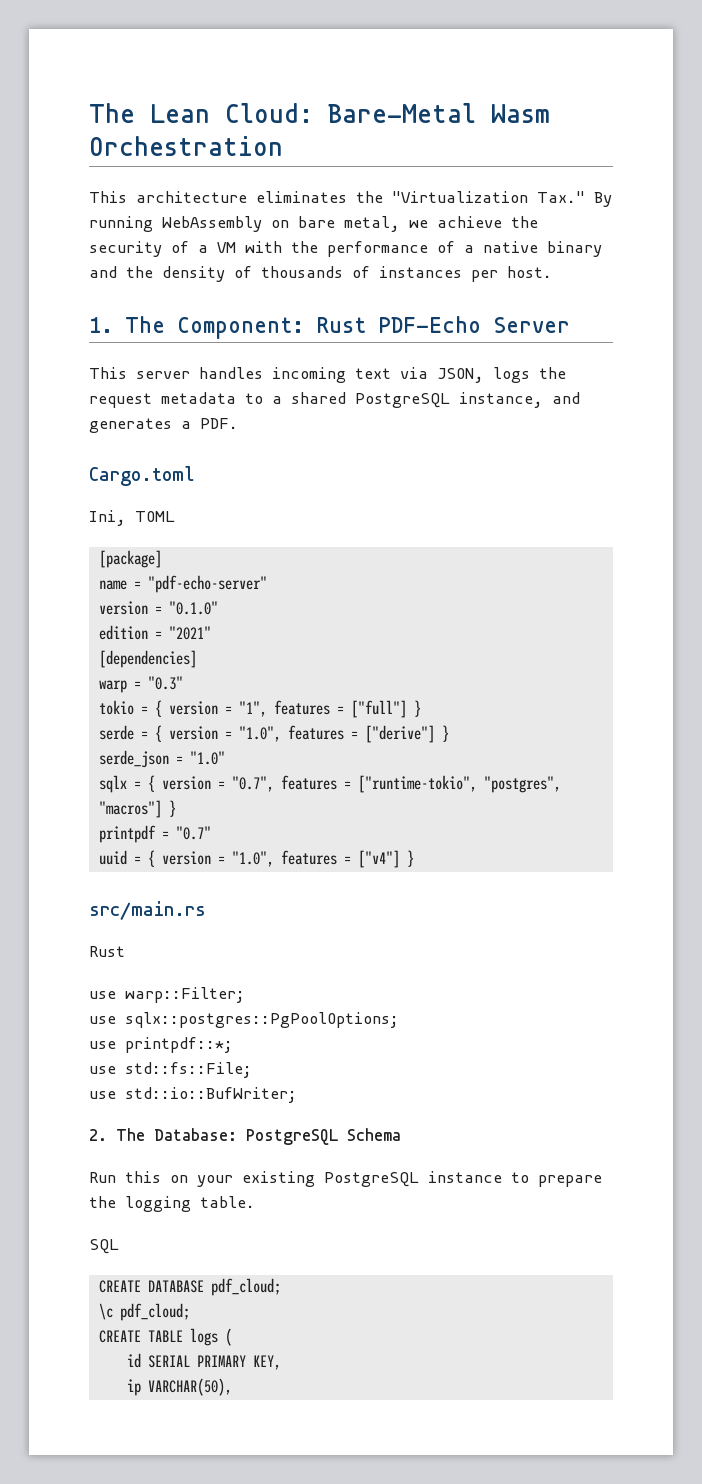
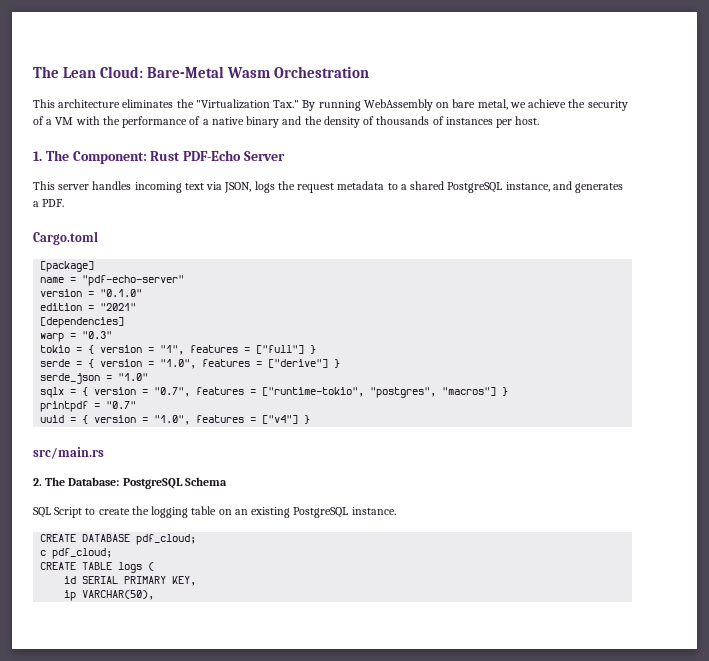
[89,510,175,526] // Ini, TOML -> (98, 238) none
[89,946,125,957] [89,987,245,1003] [89,1012,399,1028] [89,1037,233,1053] [89,1062,252,1078] [89,1087,297,1103] // Rust // use warp::Filter; // use sqlx::postgres::PgPoolOptions; // use printpdf::*; // use std::fs::File; // use std::io::BufWriter; -> (104, 453) none
[89,1171,602,1187] [89,1196,255,1212] [89,1239,119,1254] Run this on your existing PostgreSQL instance to prepare the logging table. // SQL -> [33,506,396,518] SQL Script to create the logging table on an existing PostgreSQL instance.
[98,1303,113,1320] \c -> [40,550,47,556] c

